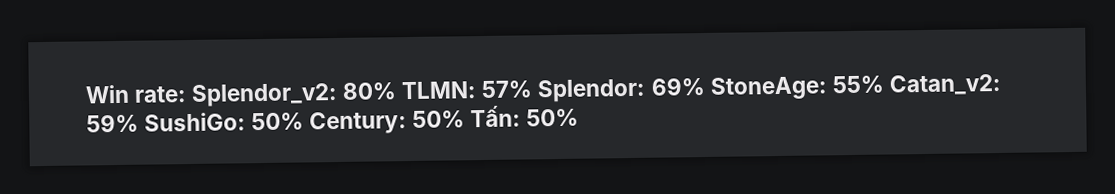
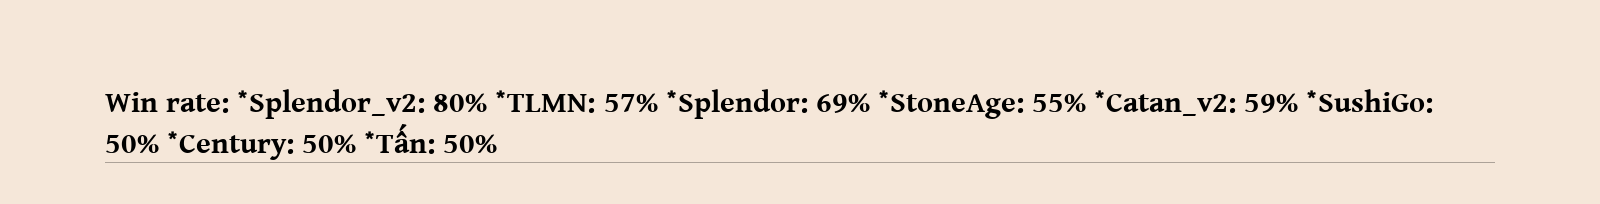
[191,73,1001,107] [86,105,522,135] Splendor_v2: 80% TLMN: 57% Splendor: 69% StoneAge: 55% Catan_v2: 59% SushiGo: 50% Century: 50% Tấn: -> [237,89,1434,119] [105,123,436,160] *Splendor_v2: 80% *TLMN: 57% *Splendor: 69% *StoneAge: 55% *Catan_v2: 59% *SushiGo: 50% *Century: 50% *Tấn:

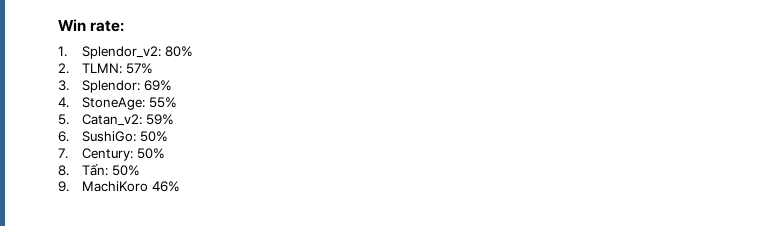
[237,89,426,119] *Splendor_v2: -> [58,46,162,59] // 1. Splendor_v2:
[495,90,596,113] *TLMN: -> [58,63,123,74] // 2. TLMN:
[665,89,808,119] *Splendor: -> [58,80,141,93] // 3. Splendor:
[877,90,1024,119] *StoneAge: -> [58,97,146,110] // 4. StoneAge:
[1094,90,1236,116] *Catan_v2: -> [58,114,143,126] // 5. Catan_v2:
[1306,89,1434,113] [105,123,498,160] *SushiGo: 50% *Century: 50% *Tấn: 50% -> [58,131,169,142] [58,148,166,161] [58,164,141,176] [58,181,181,192] // 6. SushiGo: 50% // 7. Century: 50% // 8. Tấn: 50% // 9. MachiKoro 46%

